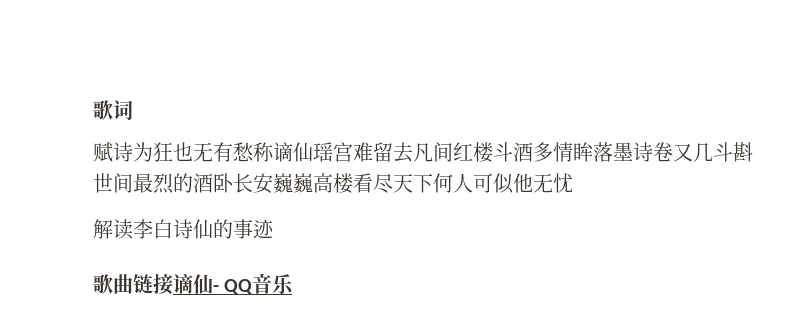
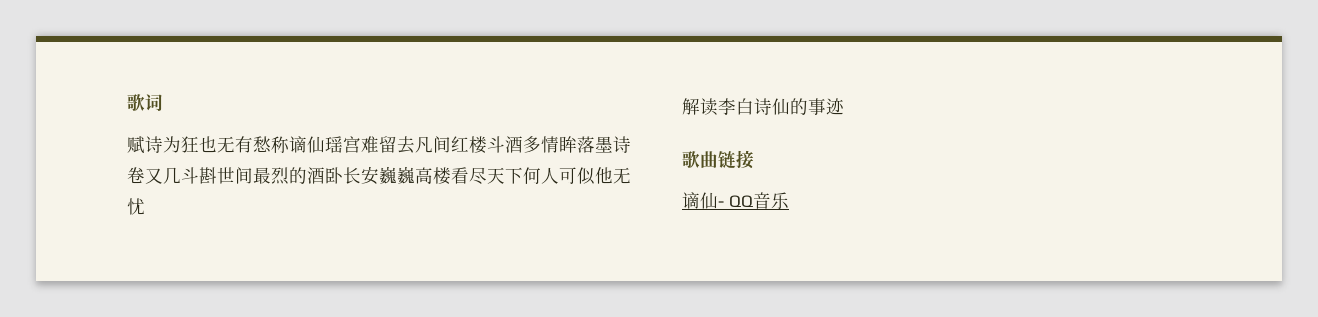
(173, 284) none -> (754, 159) //

